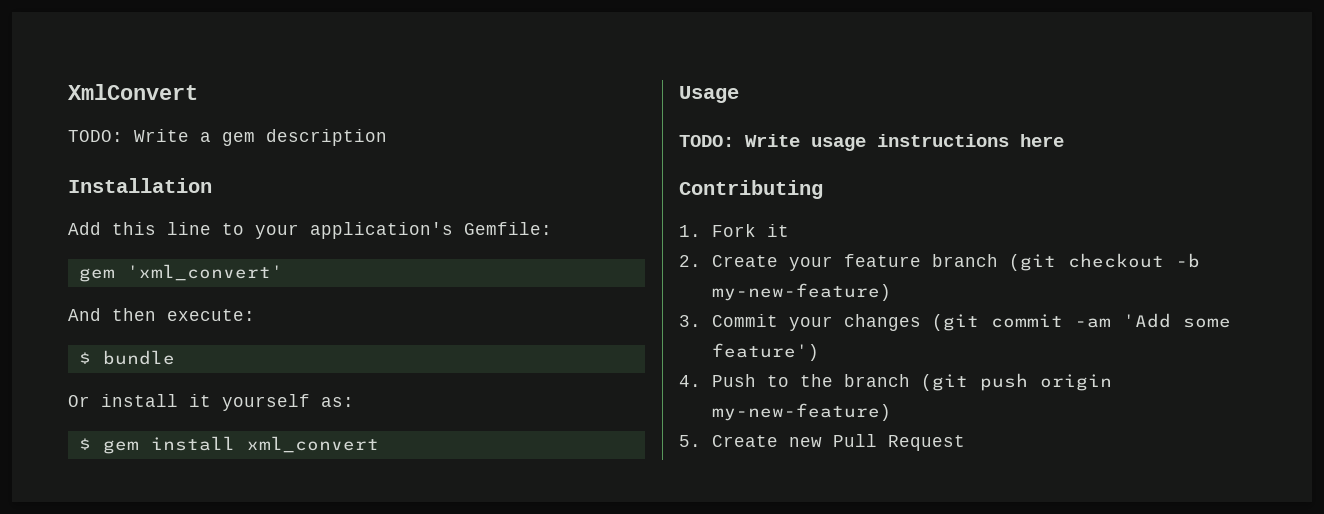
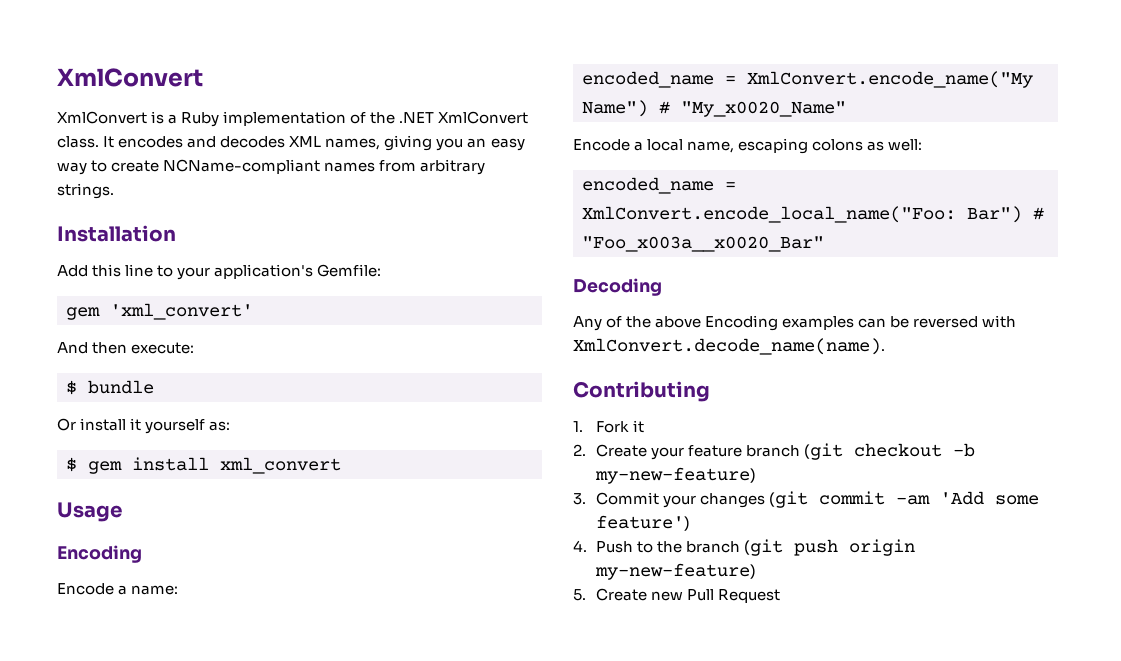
[68,129,387,146] TODO: Write a gem description -> [57,111,529,127] [57,135,525,151] [57,159,486,175] [57,183,114,199] XmlConvert is a Ruby implementation of the .NET XmlConvert class. It encodes and decodes XML names, giving you an easy way to create NCName-compliant names from arbitrary strings.
[679,134,1064,151] TODO: Write usage instructions here -> [57,545,142,563] [57,583,179,595] [582,71,1033,88] [582,100,846,117] [573,138,923,154] [582,177,736,194] [582,206,1044,223] [582,236,824,252] [573,278,662,296] [573,315,1017,331] [573,338,885,355] Encoding // Encode a name: // encoded_name = XmlConvert.encode_name("My Name") # "My_x0020_Name" // Encode a local name, escaping colons as well: // encoded_name = XmlConvert.encode_local_name("Foo: Bar") # "Foo_x003a__x0020_Bar" // Decoding // Any of the above Encoding examples can be reversed with XmlConvert.decode_name(name).

